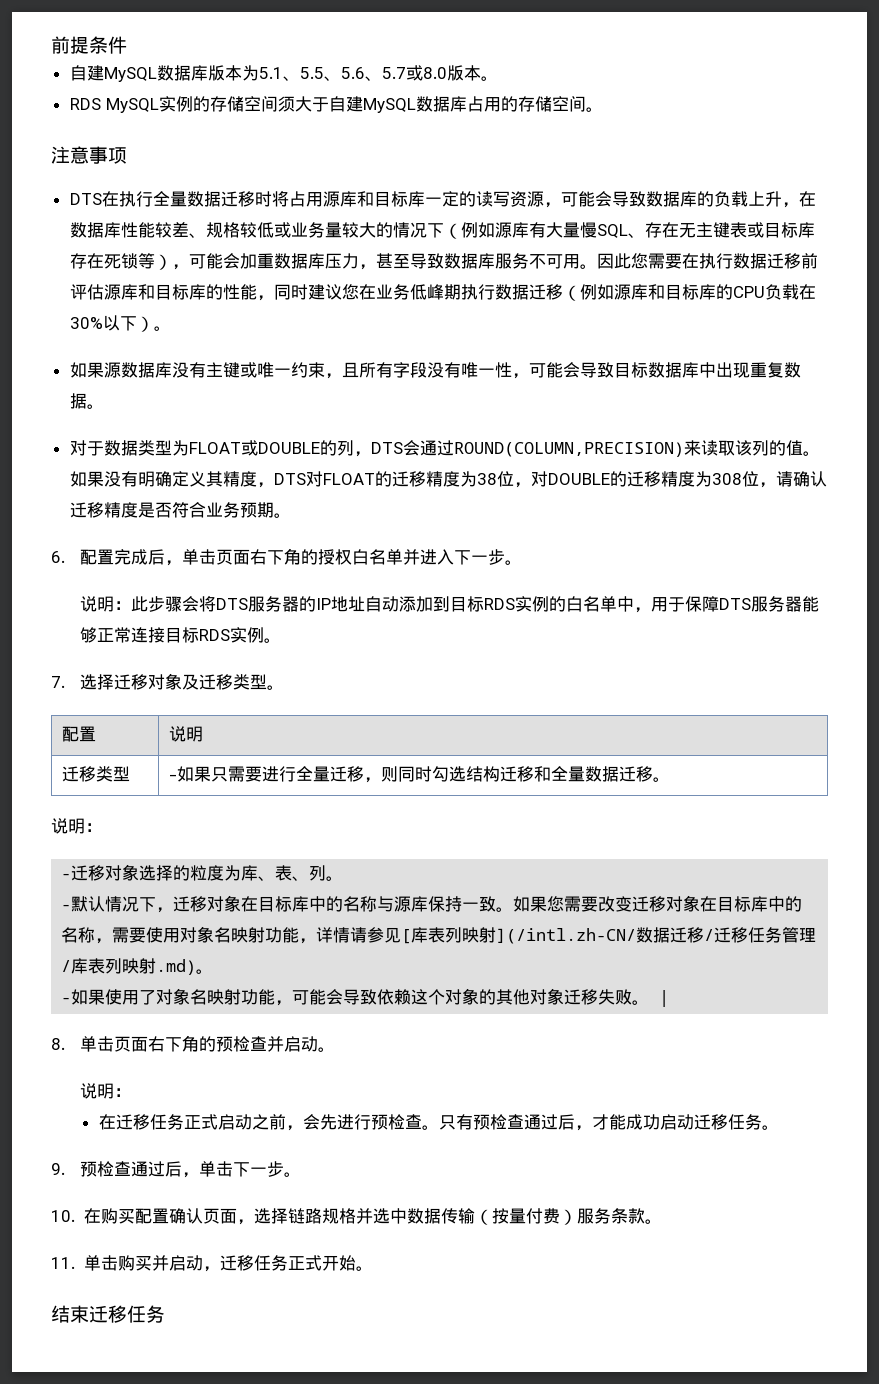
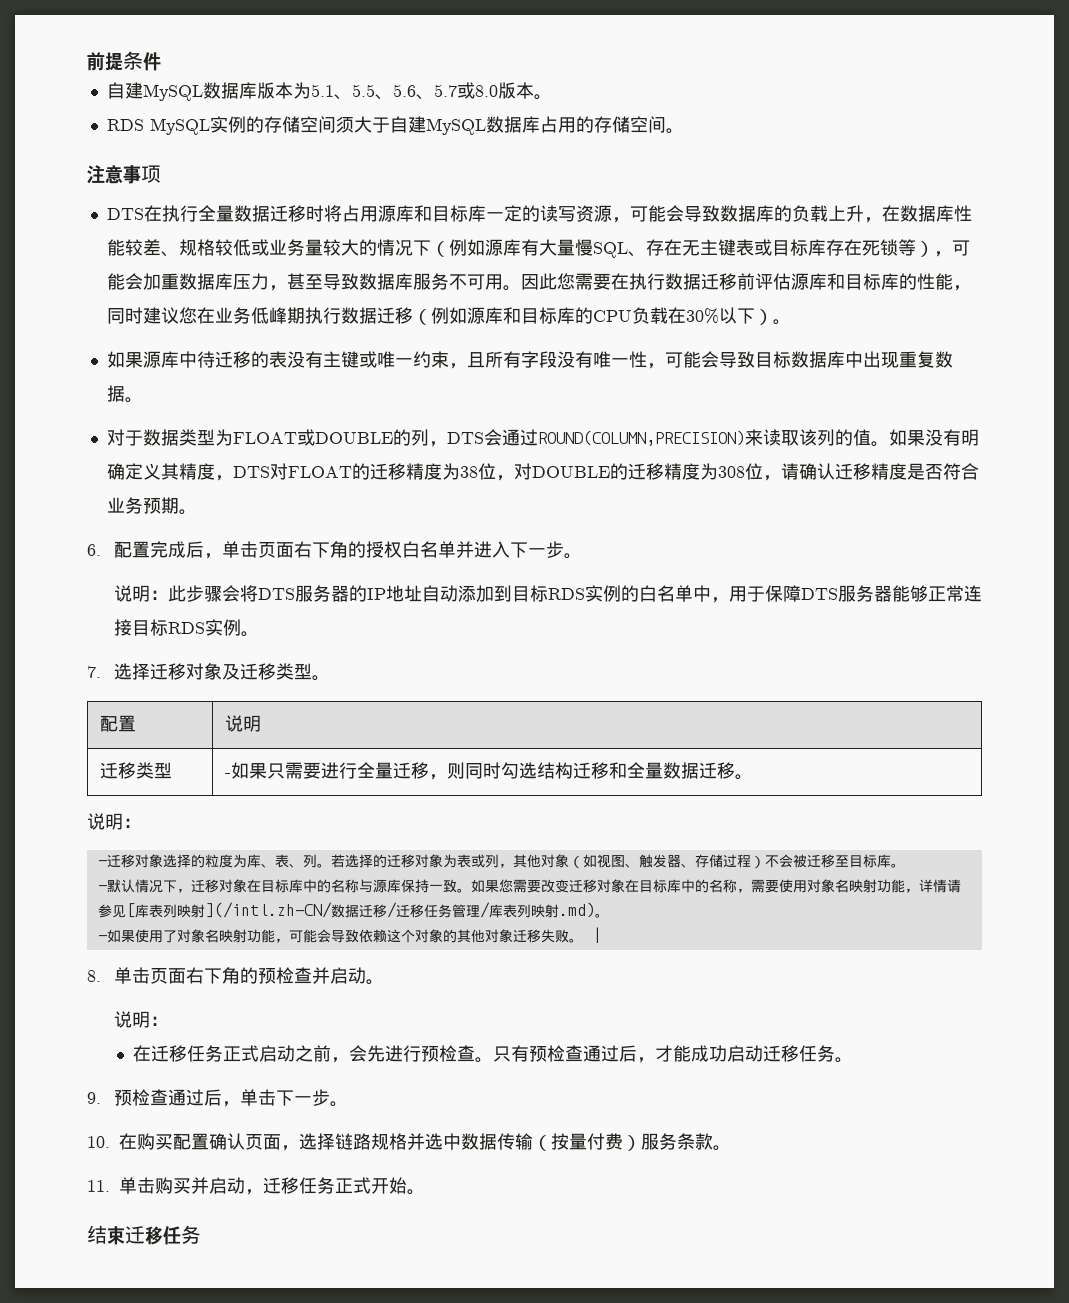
[120,362,172,378] 数据库 -> [160,351,287,368] 库中待迁移的表
(344, 878) none -> [330,854,905,869] 若选择的迁移对象为表或列，其他对象（如视图、触发器、存储过程）不会被迁移至目标库。

